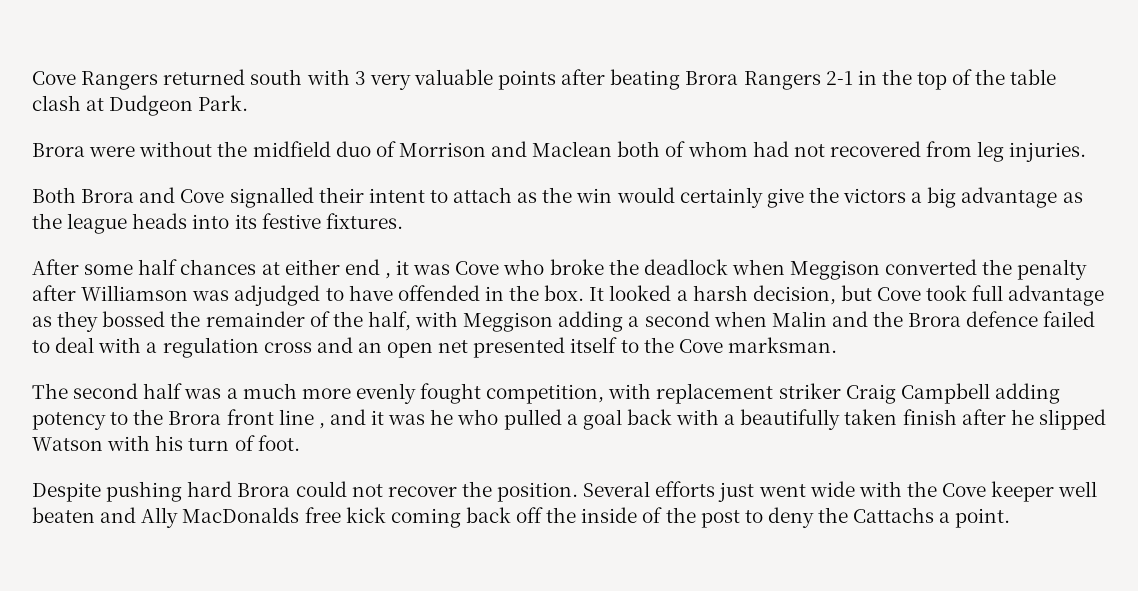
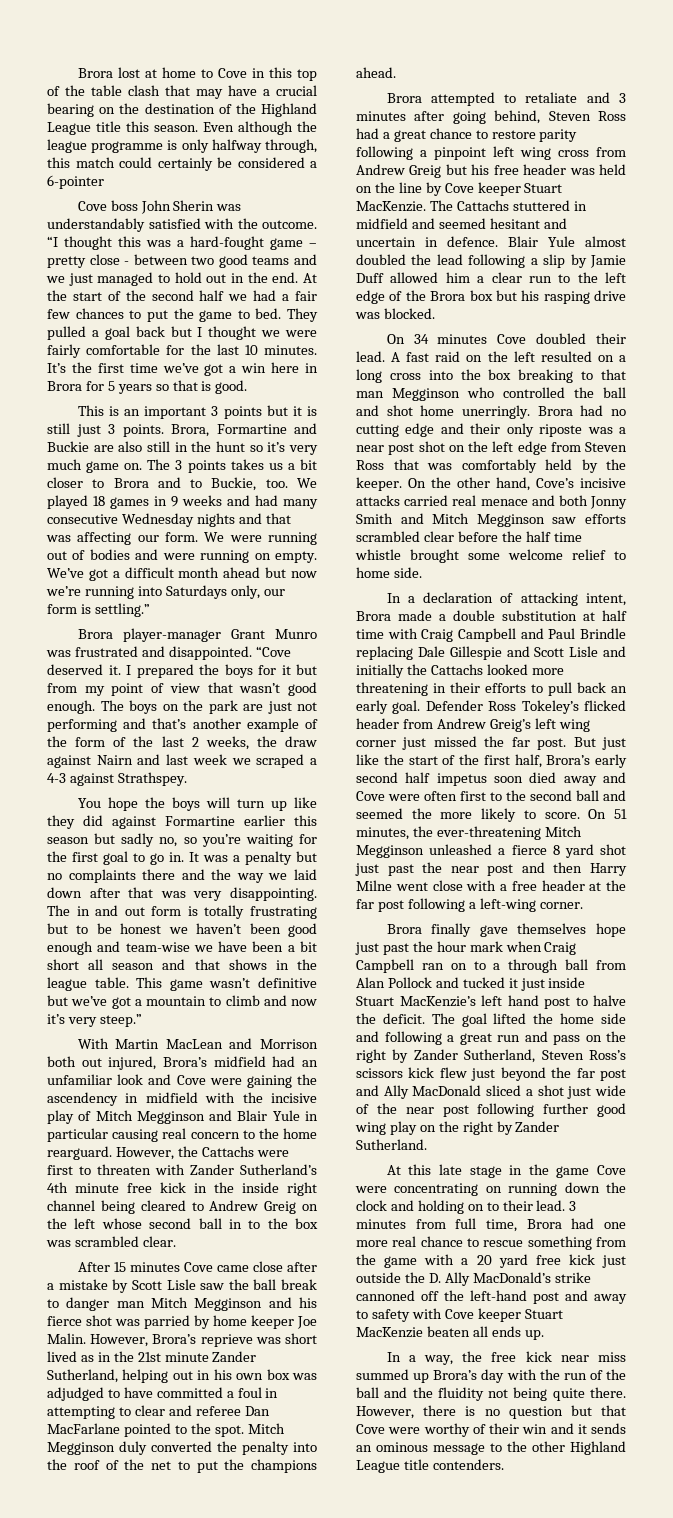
[32,69,912,90] Cove Rangers returned south with 3 very valuable points after beating Brora Rangers 2-1 in the -> [77,67,292,78] Brora lost at home to Cove in this
[86,95,249,116] [32,141,1087,162] [32,187,1083,208] [32,213,403,234] [32,259,1088,280] [32,285,1105,306] [32,311,1096,332] [32,337,837,358] [32,383,1060,404] [32,409,1106,430] [32,435,300,451] [32,481,1098,502] [32,507,1011,528] at Dudgeon Park. // Brora were without the midfield duo of Morrison and Maclean both of whom had not recovered from leg injuries. // Both Brora and Cove signalled their intent to attach as the win would certainly give the victors a big advantage as the league heads into its festive fixtures. // After some half chances at either end , it was Cove who broke the deadlock when Meggison converted the penalty after Williamson was adjudged to have offended in the box. It looked a harsh decision, but Cove took full advantage as they bossed the remainder of the half, with Meggison adding a second when Malin and the Brora defence failed to deal with a regulation cross and an open net presented itself to the Cove marksman. // The second half was a much more evenly fought competition, with replacement striker Craig Campbell adding potency to the Brora front line , and it was he who pulled a goal back with a beautifully taken finish after he slipped Watson with his turn of foot. // Despite pushing hard Brora could not recover the position. Several efforts just went wide with the Cove keeper well beaten and Ally MacDonalds free kick coming back off the inside of the post to deny the Cattachs a point. -> [165,85,317,99] [47,103,317,117] [47,121,317,135] [47,139,317,153] [47,157,317,171] [47,175,104,189] [77,200,242,214] [47,218,317,232] [47,236,317,250] [47,254,318,268] [46,272,317,286] [47,290,317,301] [47,308,318,322] [47,326,317,340] [47,344,317,358] [47,362,318,376] [47,380,248,394] [77,405,318,419] [47,423,317,437] [47,441,318,455] [47,459,317,473] [47,477,317,491] [47,495,318,509] [47,513,291,527] [46,532,317,545] [47,549,318,563] [47,567,317,581] [46,585,285,599] [47,603,150,617] [77,628,317,642] [46,646,291,660] [47,664,317,678] [47,682,317,696] [47,700,317,714] [47,718,318,732] [47,736,317,750] [47,754,318,768] [47,772,187,786] [77,797,318,811] [47,815,317,829] [47,833,317,847] [47,851,317,865] [47,869,318,883] [47,887,317,901] [47,905,317,919] [47,923,317,937] [47,941,317,955] [47,959,317,970] [47,977,317,991] [47,995,317,1009] [47,1014,142,1027] [77,1038,319,1049] [47,1056,318,1070] [47,1074,317,1088] [47,1092,317,1106] [47,1110,318,1124] [47,1128,317,1142] [47,1146,289,1160] [47,1164,317,1175] [47,1182,317,1196] [47,1200,318,1214] [47,1218,318,1229] [46,1236,176,1247] [77,1261,317,1272] [47,1279,317,1293] [47,1297,317,1311] [47,1315,317,1329] [47,1333,317,1347] [47,1351,257,1362] [47,1369,318,1383] [47,1387,279,1401] [47,1405,270,1419] [47,1423,285,1437] [47,1441,317,1455] [47,1459,317,1473] [356,67,396,78] [386,92,626,106] [356,110,626,124] [356,128,578,142] [356,146,626,160] [356,164,626,178] [356,182,563,196] [356,200,587,212] [356,218,567,229] [356,236,626,247] [356,254,626,268] [356,272,626,283] [356,290,626,304] [355,308,435,319] [386,333,626,344] [356,351,626,362] [356,369,626,383] [356,387,626,401] [356,405,626,419] [356,423,626,437] [356,441,627,455] [356,459,626,473] [356,477,626,491] [356,495,627,509] [356,513,626,527] [356,531,582,542] [355,549,626,563] [356,567,422,578] [386,592,626,606] [356,610,627,621] [356,628,626,642] [356,646,626,660] [356,664,564,678] [356,682,627,696] [356,700,626,714] [356,718,590,732] [356,736,626,750] [356,754,627,768] [356,772,626,786] [356,790,626,801] [356,808,627,822] [356,826,582,840] [356,844,626,858] [355,862,627,876] [356,880,626,891] [356,898,583,912] [386,923,626,937] [355,941,577,955] [356,959,626,973] [356,977,586,991] [356,995,626,1009] [356,1013,626,1027] [356,1031,626,1045] [356,1049,626,1063] [356,1067,626,1081] [356,1085,626,1099] [356,1103,626,1117] [355,1121,560,1135] [356,1139,427,1150] [386,1164,626,1178] [355,1182,626,1196] [356,1200,577,1214] [356,1218,626,1232] [356,1236,626,1250] [356,1254,626,1268] [356,1272,591,1286] [356,1290,627,1304] [356,1308,563,1322] [356,1326,544,1340] [386,1351,626,1365] [356,1369,626,1383] [356,1387,626,1401] [356,1405,626,1419] [356,1423,626,1437] [356,1441,626,1455] [356,1459,504,1473] that may have a crucial bearing on the destination of the Highland League title this season. Even although the league programme is only halfway through, this match could certainly be considered a 6-pointer // Cove boss John Sherin was understandably satisfied with the outcome. “I thought this was a hard-fought game – pretty close - between two good teams and we just managed to hold out in the end. At the start of the second half we had a fair few chances to put the game to bed. They pulled a goal back but I thought we were fairly comfortable for the last 10 minutes. It’s the first time we’ve got a win here in Brora for 5 years so that is good. // This is an important 3 points but it is still just 3 points. Brora, Formartine and Buckie are also still in the hunt so it’s very much game on. The 3 points takes us a bit closer to Brora and to Buckie, too. We played 18 games in 9 weeks and had many consecutive Wednesday nights and that was affecting our form. We were running out of bodies and were running on empty. We’ve got a difficult month ahead but now we’re running into Saturdays only, our form is settling.” // Brora player-manager Grant Munro was frustrated and disappointed. “Cove deserved it. I prepared the boys for it but from my point of view that wasn’t good enough. The boys on the park are just not performing and that’s another example of the form of the last 2 weeks, the draw against Nairn and last week we scraped a 4-3 against Strathspey. // You hope the boys will turn up like they did against Formartine earlier this season but sadly no, so you’re waiting for the first goal to go in. It was a penalty but no complaints there and the way we laid down after that was very disappointing. The in and out form is totally frustrating but to be honest we haven’t been good enough and team-wise we have been a bit short all season and that shows in the league table. This game wasn’t definitive but we’ve got a mountain to climb and now it’s very steep.” // With Martin MacLean and Morrison both out injured, Brora’s midfield had an unfamiliar look and Cove were gaining the ascendency in midfield with the incisive play of Mitch Megginson and Blair Yule in particular causing real concern to the home rearguard. However, the Cattachs were first to threaten with Zander Sutherland’s 4th minute free kick in the inside right channel being cleared to Andrew Greig on the left whose second ball in to the box was scrambled clear. // After 15 minutes Cove came close after a mistake by Scott Lisle saw the ball break to danger man Mitch Megginson and his fierce shot was parried by home keeper Joe Malin. However, Brora’s reprieve was short lived as in the 21st minute Zander Sutherland, helping out in his own box was adjudged to have committed a foul in attempting to clear and referee Dan MacFarlane pointed to the spot. Mitch Megginson duly converted the penalty into the roof of the net to put the champions ahead. // Brora attempted to retaliate and 3 minutes after going behind, Steven Ross had a great chance to restore parity following a pinpoint left wing cross from Andrew Greig but his free header was held on the line by Cove keeper Stuart MacKenzie. The Cattachs stuttered in midfield and seemed hesitant and uncertain in defence. Blair Yule almost doubled the lead following a slip by Jamie Duff allowed him a clear run to the left edge of the Brora box but his rasping drive was blocked. // On 34 minutes Cove doubled their lead. A fast raid on the left resulted on a long cross into the box breaking to that man Megginson who controlled the ball and shot home unerringly. Brora had no cutting edge and their only riposte was a near post shot on the left edge from Steven Ross that was comfortably held by the keeper. On the other hand, Cove’s incisive attacks carried real menace and both Jonny Smith and Mitch Megginson saw efforts scrambled clear before the half time whistle brought some welcome relief to home side. // In a declaration of attacking intent, Brora made a double substitution at half time with Craig Campbell and Paul Brindle replacing Dale Gillespie and Scott Lisle and initially the Cattachs looked more threatening in their efforts to pull back an early goal. Defender Ross Tokeley’s flicked header from Andrew Greig’s left wing corner just missed the far post. But just like the start of the first half, Brora’s early second half impetus soon died away and Cove were often first to the second ball and seemed the more likely to score. On 51 minutes, the ever-threatening Mitch Megginson unleashed a fierce 8 yard shot just past the near post and then Harry Milne went close with a free header at the far post following a left-wing corner. // Brora finally gave themselves hope just past the hour mark when Craig Campbell ran on to a through ball from Alan Pollock and tucked it just inside Stuart MacKenzie’s left hand post to halve the deficit. The goal lifted the home side and following a great run and pass on the right by Zander Sutherland, Steven Ross’s scissors kick flew just beyond the far post and Ally MacDonald sliced a shot just wide of the near post following further good wing play on the right by Zander Sutherland. // At this late stage in the game Cove were concentrating on running down the clock and holding on to their lead. 3 minutes from full time, Brora had one more real chance to rescue something from the game with a 20 yard free kick just outside the D. Ally MacDonald’s strike cannoned off the left-hand post and away to safety with Cove keeper Stuart MacKenzie beaten all ends up. // In a way, the free kick near miss summed up Brora’s day with the run of the ball and the fluidity not being quite there. However, there is no question but that Cove were worthy of their win and it sends an ominous message to the other Highland League title contenders.

